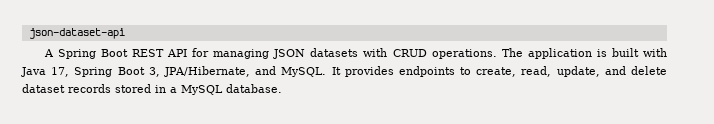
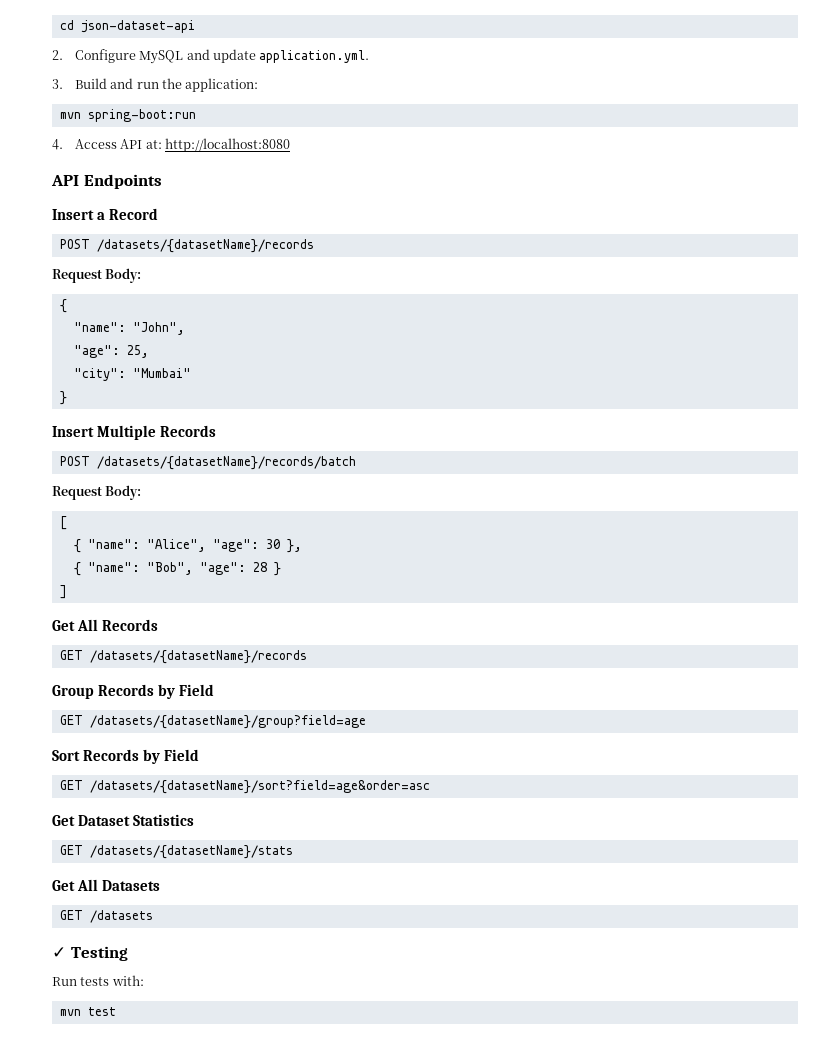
(28, 33) none -> [59,20,74,30] cd
[43,48,667,59] [21,66,667,77] [22,84,282,95] A Spring Boot REST API for managing JSON datasets with CRUD operations. The application is built with Java 17, Spring Boot 3, JPA/Hibernate, and MySQL. It provides endpoints to create, read, update, and delete dataset records stored in a MySQL database. -> [52,49,370,64] [52,78,259,92] [59,109,196,122] [52,138,291,152] [51,174,162,189] [52,208,159,220] [59,239,314,253] [52,268,142,283] [59,299,67,313] [73,322,185,335] [73,345,149,358] [73,368,191,381] [59,391,67,405] [52,425,217,440] [59,456,356,470] [52,485,142,500] [59,516,67,530] [73,539,302,553] [73,562,281,576] [59,585,67,599] [52,619,159,631] [59,650,307,664] [52,684,215,699] [59,715,366,729] [52,749,200,764] [59,780,430,794] [52,814,195,826] [59,845,293,859] [52,879,161,891] [59,910,153,923] [52,946,128,961] [52,975,144,986] [59,1007,116,1016] 2. Configure MySQL and update application.yml. // 3. Build and run the application: // mvn spring-boot:run // 4. Access API at: http://localhost:8080 // API Endpoints // Insert a Record // POST /datasets/{datasetName}/records // Request Body: // { // "name": "John", // "age": 25, // "city": "Mumbai" // } // Insert Multiple Records // POST /datasets/{datasetName}/records/batch // Request Body: // [ // { "name": "Alice", "age": 30 }, // { "name": "Bob", "age": 28 } // ] // Get All Records // GET /datasets/{datasetName}/records // Group Records by Field // GET /datasets/{datasetName}/group?field=age // Sort Records by Field // GET /datasets/{datasetName}/sort?field=age&order=asc // Get Dataset Statistics // GET /datasets/{datasetName}/stats // Get All Datasets // GET /datasets // ✓ Testing // Run tests with: // mvn test

